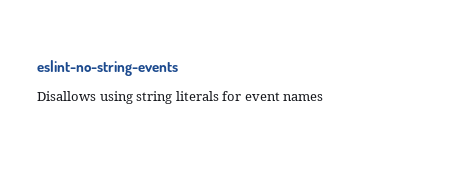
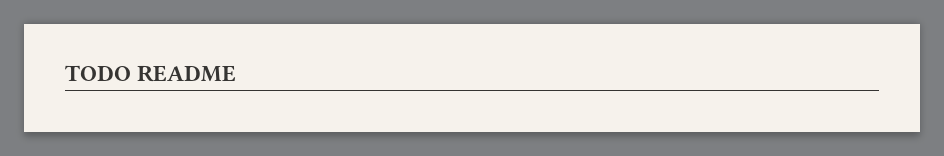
[37,60,178,76] [37,91,324,104] eslint-no-string-events // Disallows using string literals for event names -> [65,65,237,82] TODO README

